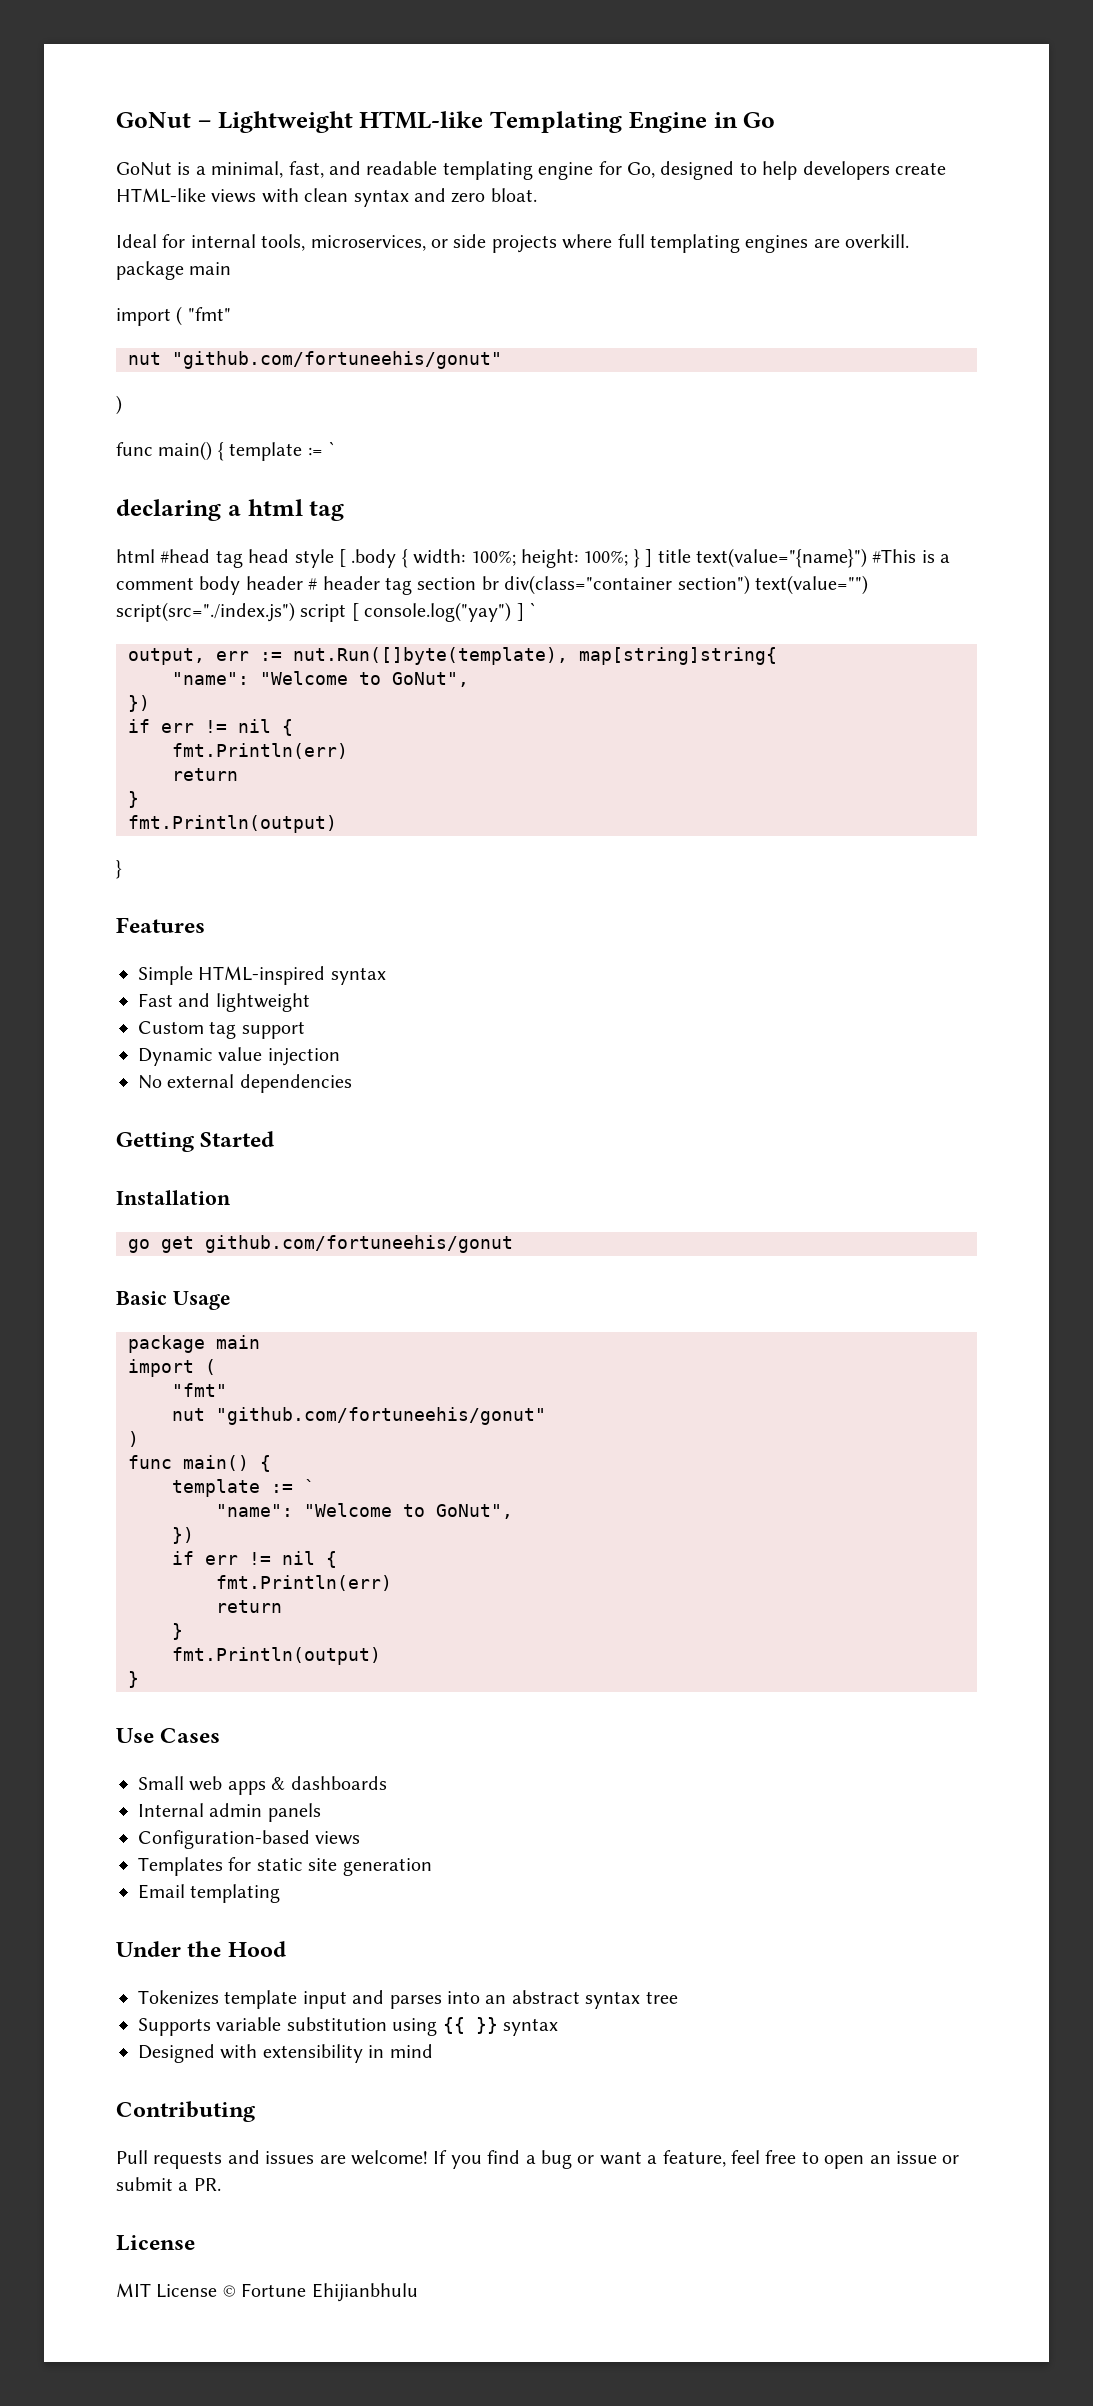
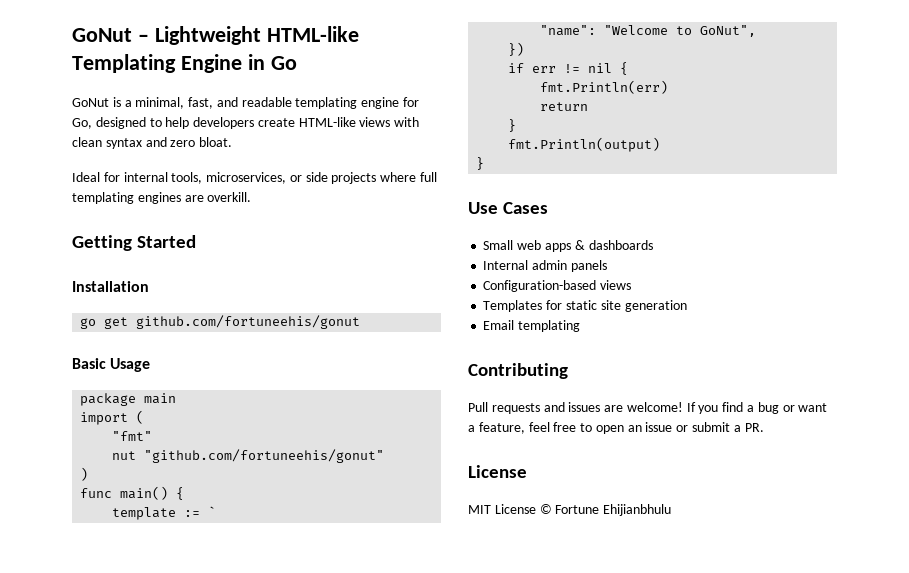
[116,261,232,280] [116,306,231,326] [128,351,502,369] [116,395,122,415] [116,441,336,461] [116,499,345,521] [116,548,951,568] [116,575,868,595] [116,602,537,622] [128,647,777,665] [172,671,469,687] [128,695,150,712] [128,719,293,736] [172,743,348,759] [172,768,238,781] [128,791,139,808] [128,815,337,833] [116,860,122,879] [116,917,205,933] [138,966,386,985] [138,993,310,1012] [138,1021,305,1039] [138,1047,340,1066] [138,1074,352,1093] package main // import ( "fmt" // nut "github.com/fortuneehis/gonut" // ) // func main() { template := ` // declaring a html tag // html #head tag head style [ .body { width: 100%; height: 100%; } ] title text(value="{name}") #This is a comment body header # header tag section br div(class="container section") text(value="") script(src="./index.js") script [ console.log("yay") ] ` // output, err := nut.Run([]byte(template), map[string]string{ // "name": "Welcome to GoNut", // }) // if err != nil { // fmt.Println(err) // return // } // fmt.Println(output) // } // Features // Simple HTML-inspired syntax // Fast and lightweight // Custom tag support // Dynamic value injection // No external dependencies -> (252, 197) none
[116,1941,286,1957] [138,1990,678,2009] [138,2017,558,2036] [138,2044,433,2063] // Under the Hood // Tokenizes template input and parses into an abstract syntax tree // Supports variable substitution using {{ }} syntax // Designed with extensibility in mind -> (581, 326) none

